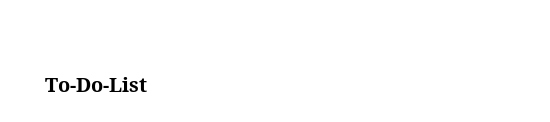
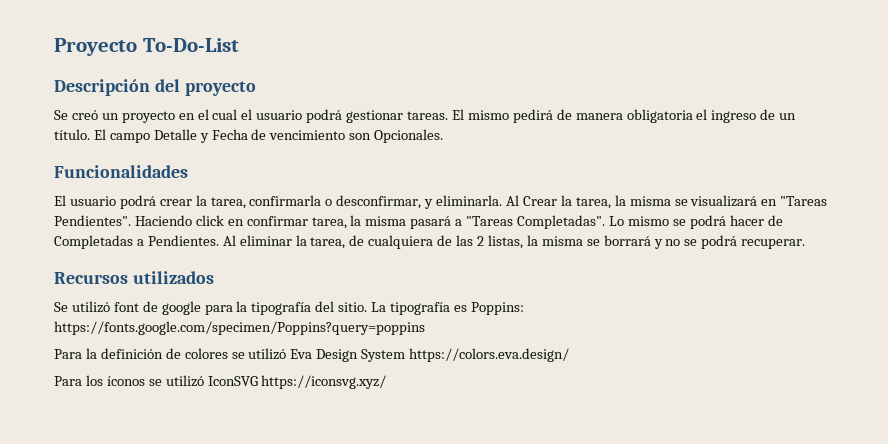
(45, 84) none -> [54,38,137,56] Proyecto
(147, 84) none -> [54,79,256,96] [54,109,797,123] [54,129,444,143] [54,165,188,178] [54,195,828,209] [54,215,783,229] [54,235,806,249] [54,271,214,284] [54,301,524,315] [54,321,425,335] [54,348,570,362] [54,375,387,389] // Descripción del proyecto // Se creó un proyecto en el cual el usuario podrá gestionar tareas. El mismo pedirá de manera obligatoria el ingreso de un título. El campo Detalle y Fecha de vencimiento son Opcionales. // Funcionalidades // El usuario podrá crear la tarea, confirmarla o desconfirmar, y eliminarla. Al Crear la tarea, la misma se visualizará en "Tareas Pendientes". Haciendo click en confirmar tarea, la misma pasará a "Tareas Completadas". Lo mismo se podrá hacer de Completadas a Pendientes. Al eliminar la tarea, de cualquiera de las 2 listas, la misma se borrará y no se podrá recuperar. // Recursos utilizados // Se utilizó font de google para la tipografía del sitio. La tipografía es Poppins: https://fonts.google.com/specimen/Poppins?query=poppins // Para la definición de colores se utilizó Eva Design System https://colors.eva.design/ // Para los íconos se utilizó IconSVG https://iconsvg.xyz/

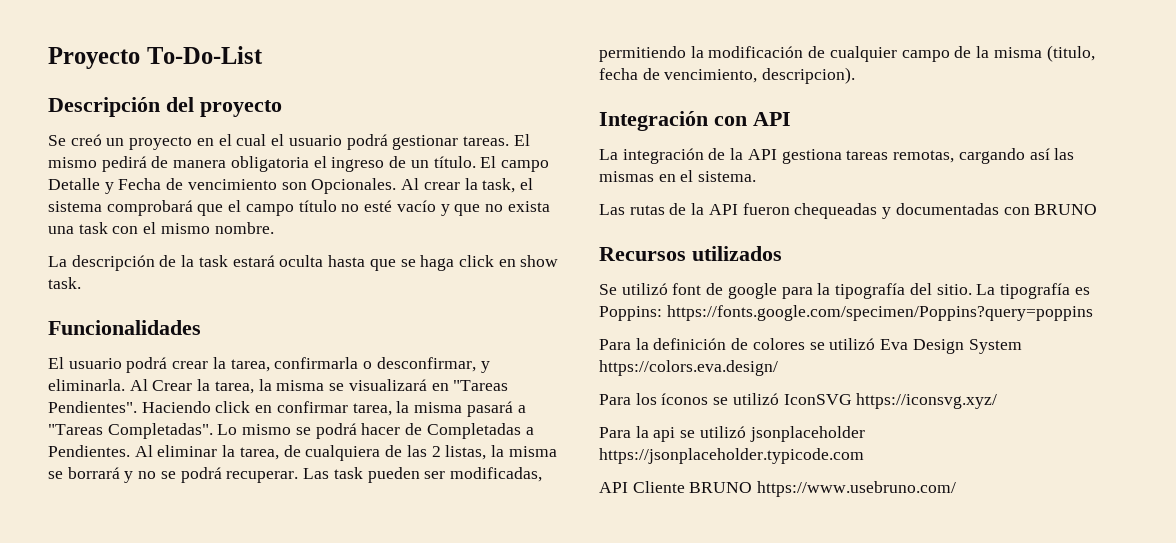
(444, 136) none -> [401,178,533,193] [48,200,550,216] [48,222,274,234] [48,255,559,271] [48,277,81,289] Al crear la task, el sistema comprobará que el campo título no esté vacío y que no exista una task con el mismo nombre. // La descripción de la task estará oculta hasta que se haga click en show task.
(806, 244) none -> [303,467,542,483] [599,45,1095,62] [599,67,856,84] [599,111,791,131] [599,148,1075,164] [599,170,757,182] [599,203,1098,219] Las task pueden ser modificadas, permitiendo la modificación de cualquier campo de la misma (titulo, fecha de vencimiento, descripcion). // Integración con API // La integración de la API gestiona tareas remotas, cargando así las mismas en el sistema. // Las rutas de la API fueron chequeadas y documentadas con BRUNO
(387, 382) none -> [599,426,865,442] [599,448,864,464] [599,481,957,497] // Para la api se utilizó jsonplaceholder https://jsonplaceholder.typicode.com // API Cliente BRUNO https://www.usebruno.com/

